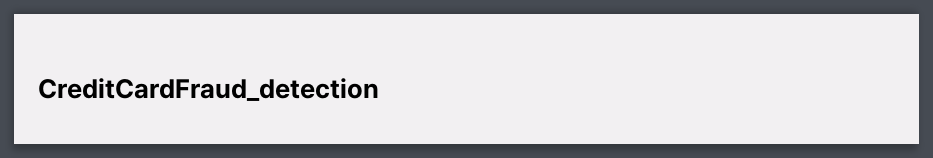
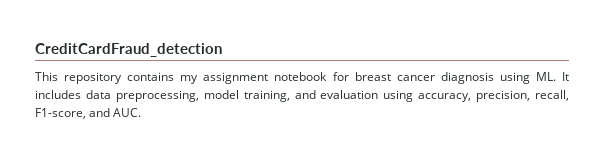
(379, 89) none -> [35,72,569,84] [35,90,569,102] [35,108,142,119] // This repository contains my assignment notebook for breast cancer diagnosis using ML. It includes data preprocessing, model training, and evaluation using accuracy, precision, recall, F1-score, and AUC.

